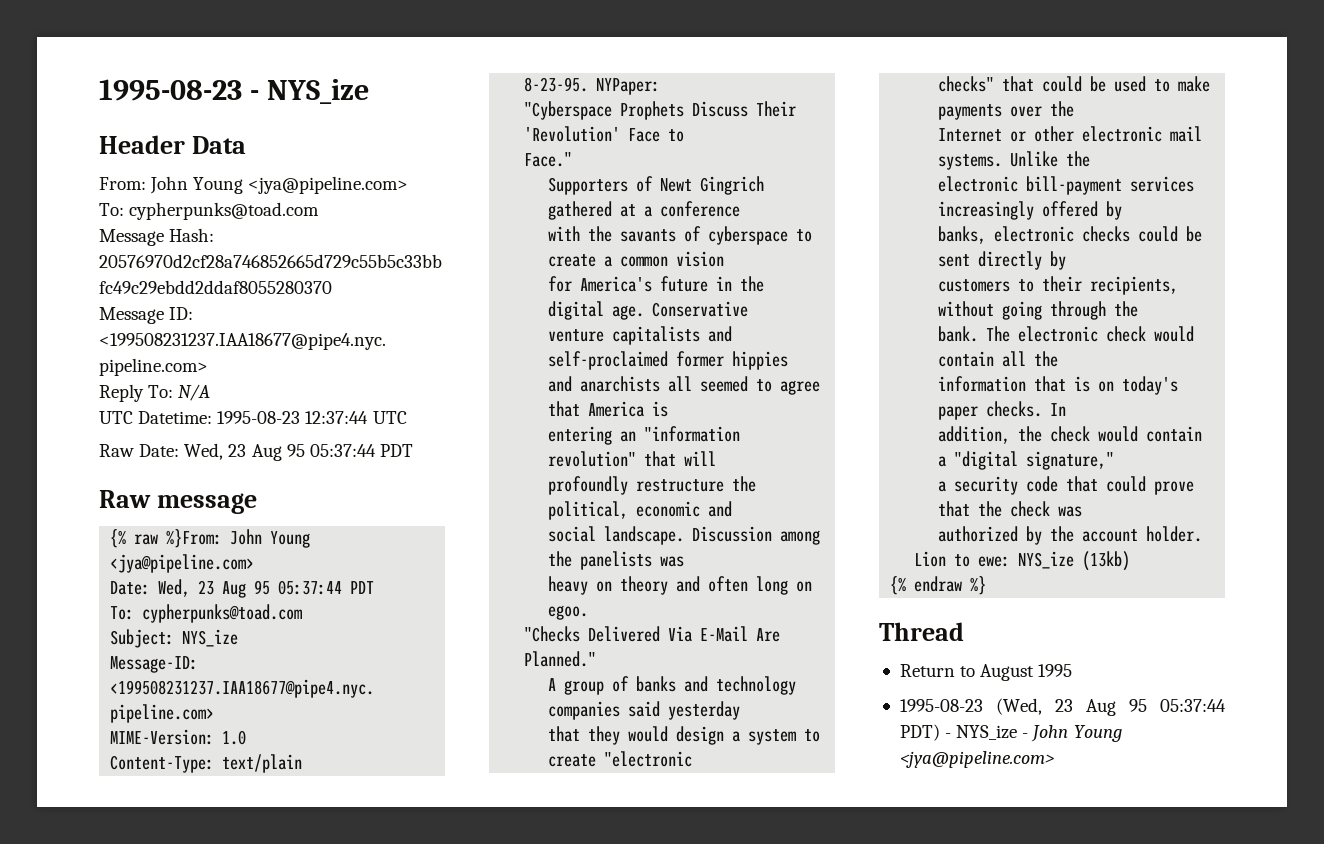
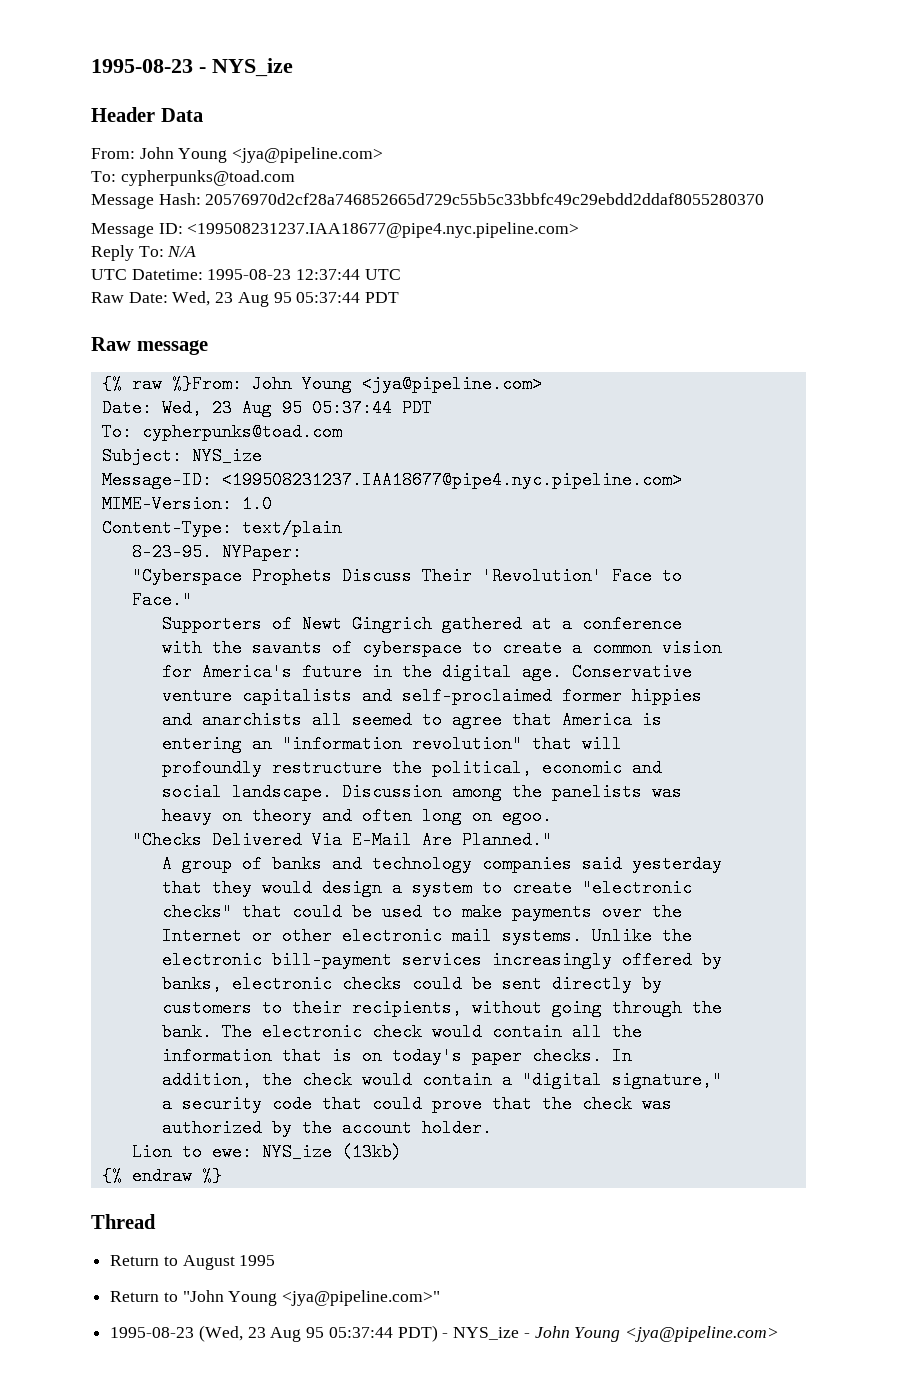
(1073, 670) none -> [110,1290,441,1306] // Return to "John Young <jya@pipeline.com>"

